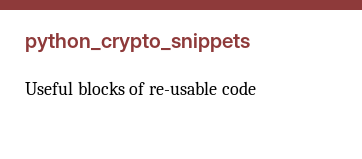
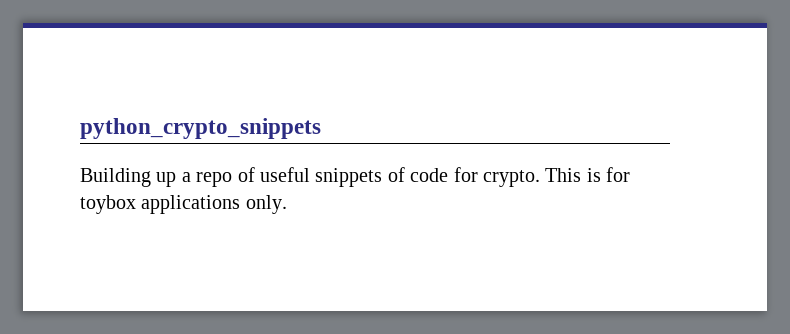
[25,81,256,95] Useful blocks of re-usable code -> [80,167,631,187] [80,195,287,214] Building up a repo of useful snippets of code for crypto. This is for toybox applications only.

